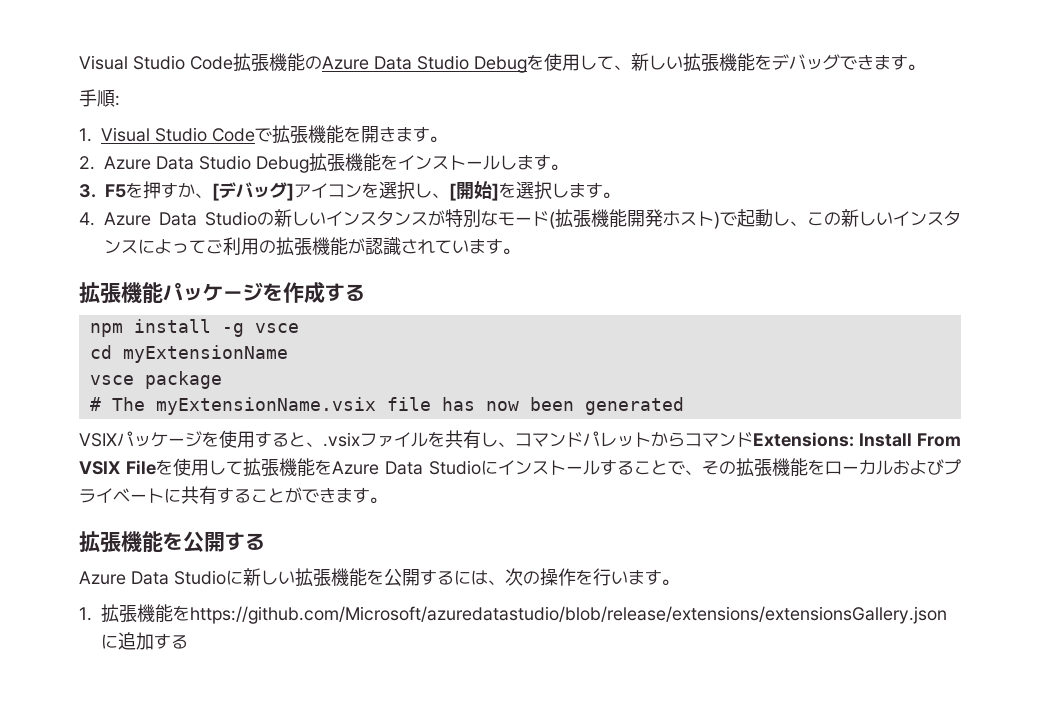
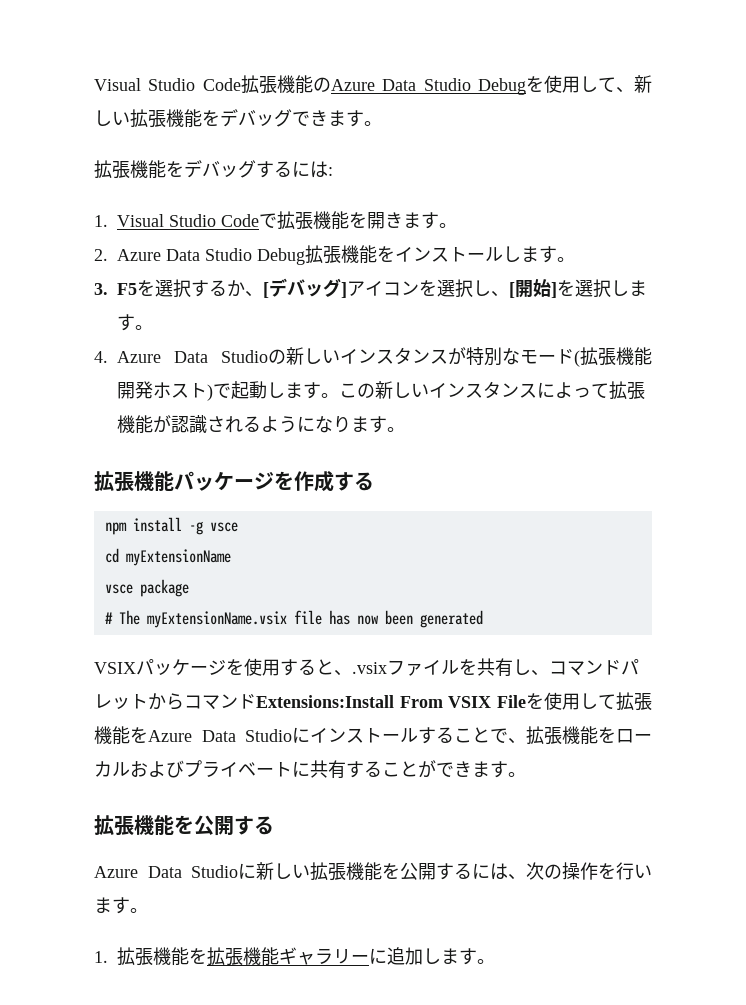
[79,89,115,107] 手順 -> [94,160,328,179] 拡張機能をデバッグするには
[143,181,178,199] 押す -> [155,279,227,298] 選択する
[790,221,807,226] 、 -> [285,382,339,399] ます。
[206,237,276,255] ご利用の -> (609, 390) none
[435,240,469,254] てい -> [243,416,351,433] るようになり
[753,432,912,447] Extensions: Install -> [256,695,394,708] Extensions:Install
[702,461,736,475] その -> (526, 741) none
[190,606,947,624] [101,632,188,650] https://github.com/Microsoft/azuredatastudio/blob/release/extensions/extensionsGallery.jsonに追加する -> [207,947,495,966] 拡張機能ギャラリーに追加します。

